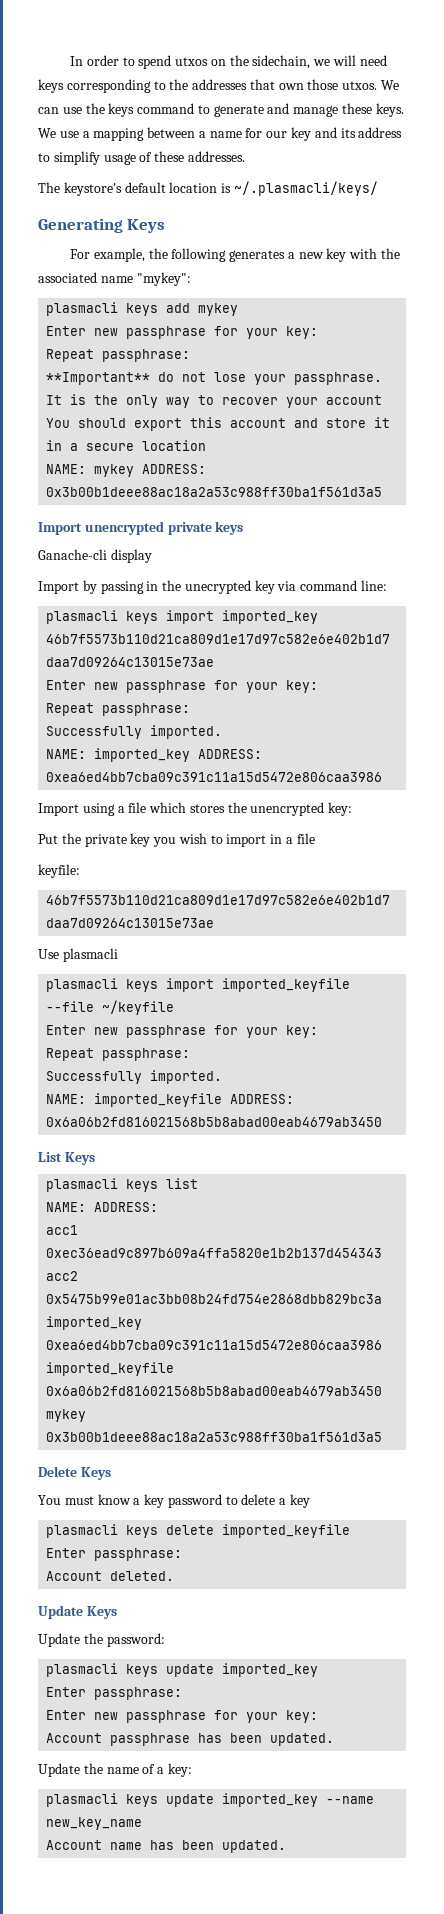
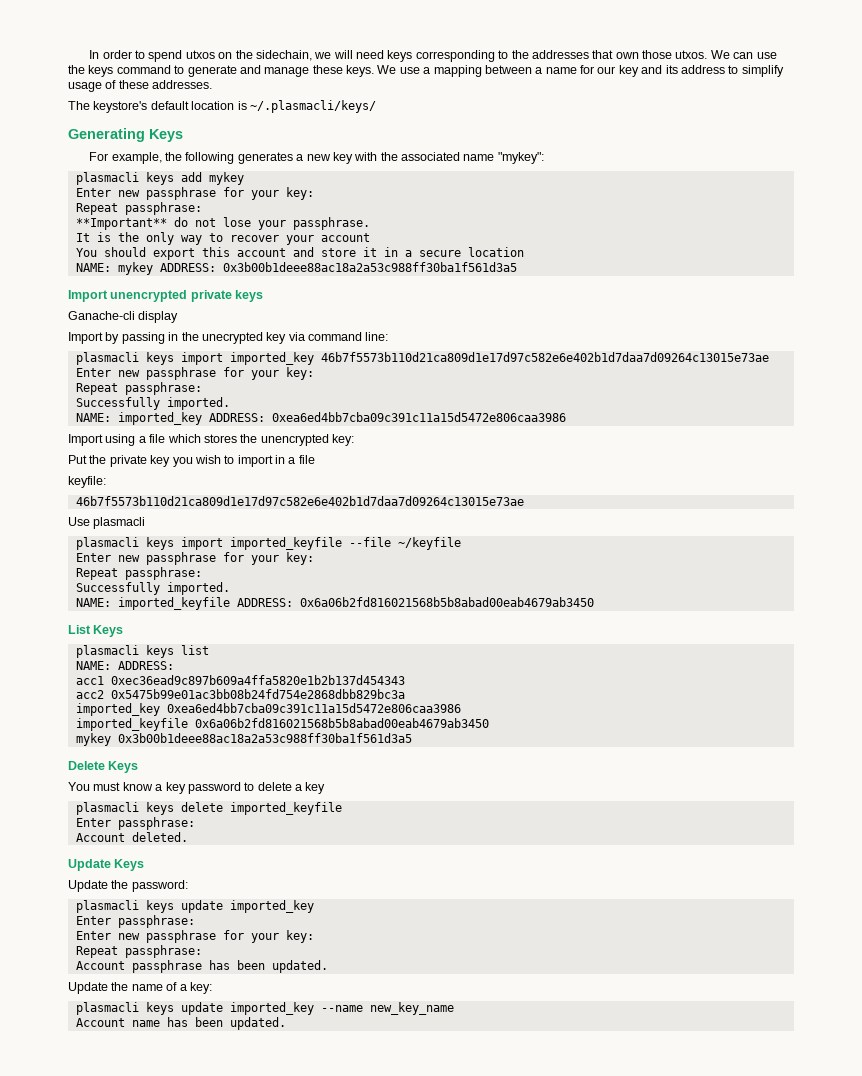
(319, 1716) none -> [75,945,202,958] // Repeat passphrase:

